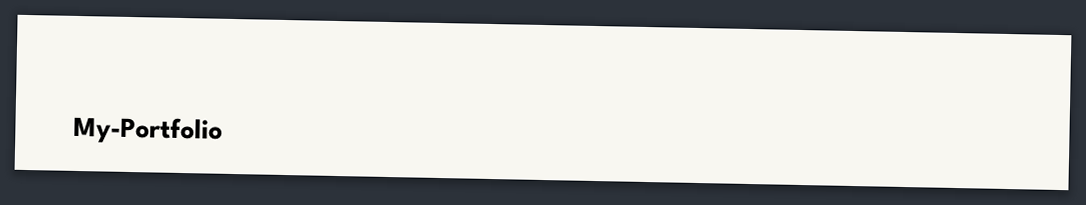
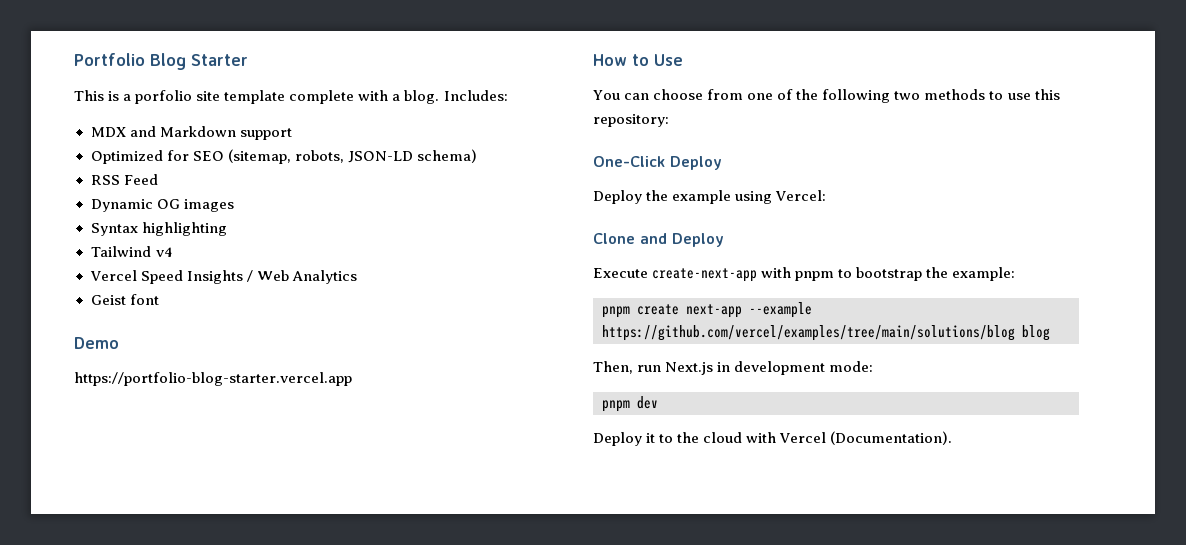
[73,115,223,145] My-Portfolio -> [74,53,248,70] [74,90,508,104] [90,126,292,140] [90,149,477,164] [90,174,158,185] [90,199,234,212] [90,222,227,236] [90,246,173,257] [89,270,357,284] [90,294,159,305] [74,337,119,349] [74,372,352,386] [593,54,683,66] [593,89,1060,103] [593,114,669,127] [593,156,722,170] [593,190,827,204] [593,233,724,247] [593,267,1016,282] [602,302,812,318] [602,325,1050,341] [593,361,874,375] [602,396,658,412] [593,431,953,446] Portfolio Blog Starter // This is a porfolio site template complete with a blog. Includes: // MDX and Markdown support // Optimized for SEO (sitemap, robots, JSON-LD schema) // RSS Feed // Dynamic OG images // Syntax highlighting // Tailwind v4 // Vercel Speed Insights / Web Analytics // Geist font // Demo // https://portfolio-blog-starter.vercel.app // How to Use // You can choose from one of the following two methods to use this repository: // One-Click Deploy // Deploy the example using Vercel: // Clone and Deploy // Execute create-next-app with pnpm to bootstrap the example: // pnpm create next-app --example https://github.com/vercel/examples/tree/main/solutions/blog blog // Then, run Next.js in development mode: // pnpm dev // Deploy it to the cloud with Vercel (Documentation).

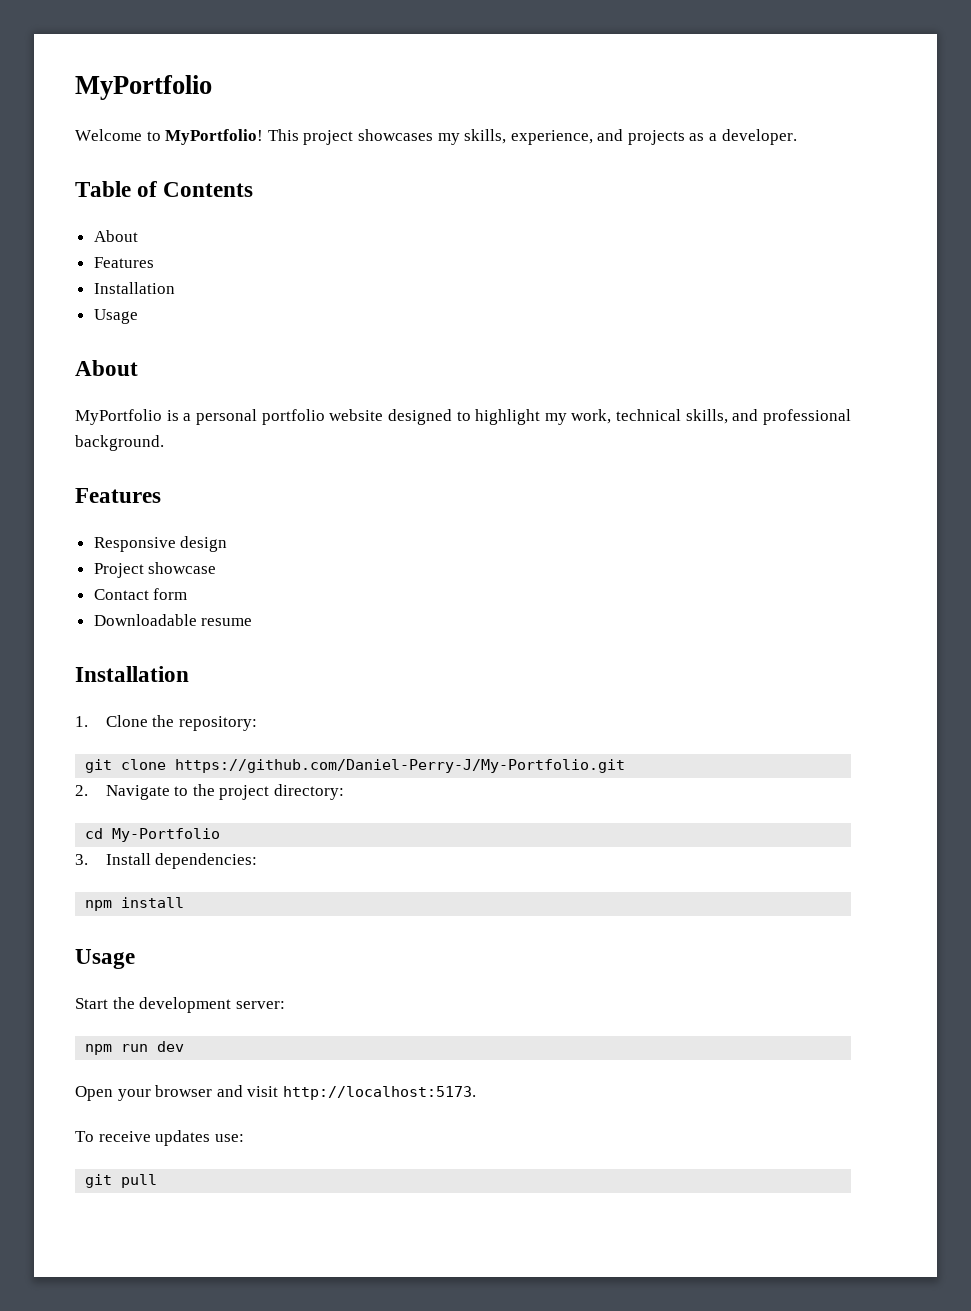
[74,53,248,70] [74,90,508,104] [90,126,292,140] [90,149,477,164] [90,174,158,185] [90,199,234,212] [90,222,227,236] [90,246,173,257] [89,270,357,284] [90,294,159,305] [74,337,119,349] [74,372,352,386] [593,54,683,66] [593,89,1060,103] [593,114,669,127] [593,156,722,170] [593,190,827,204] [593,233,724,247] [593,267,1016,282] [602,302,812,318] [602,325,1050,341] [593,361,874,375] [602,396,658,412] [593,431,953,446] Portfolio Blog Starter // This is a porfolio site template complete with a blog. Includes: // MDX and Markdown support // Optimized for SEO (sitemap, robots, JSON-LD schema) // RSS Feed // Dynamic OG images // Syntax highlighting // Tailwind v4 // Vercel Speed Insights / Web Analytics // Geist font // Demo // https://portfolio-blog-starter.vercel.app // How to Use // You can choose from one of the following two methods to use this repository: // One-Click Deploy // Deploy the example using Vercel: // Clone and Deploy // Execute create-next-app with pnpm to bootstrap the example: // pnpm create next-app --example https://github.com/vercel/examples/tree/main/solutions/blog blog // Then, run Next.js in development mode: // pnpm dev // Deploy it to the cloud with Vercel (Documentation). -> [75,75,212,100] [75,129,797,145] [75,181,254,197] [93,230,138,242] [93,257,154,268] [93,282,175,294] [93,309,138,324] [75,360,138,376] [75,409,851,425] [75,435,164,451] [75,488,161,503] [93,536,228,552] [93,562,217,578] [93,588,188,600] [93,614,253,626] [75,666,189,682] [75,715,257,731] [85,759,626,773] [75,784,344,800] [85,828,221,842] [75,853,258,869] [85,897,185,911] [75,949,135,969] [75,997,285,1013] [85,1041,185,1055] [75,1085,476,1101] [75,1130,244,1146] [85,1174,158,1188] MyPortfolio // Welcome to MyPortfolio! This project showcases my skills, experience, and projects as a developer. // Table of Contents // About // Features // Installation // Usage // About // MyPortfolio is a personal portfolio website designed to highlight my work, technical skills, and professional background. // Features // Responsive design // Project showcase // Contact form // Downloadable resume // Installation // 1. Clone the repository: // git clone https://github.com/Daniel-Perry-J/My-Portfolio.git // 2. Navigate to the project directory: // cd My-Portfolio // 3. Install dependencies: // npm install // Usage // Start the development server: // npm run dev // Open your browser and visit http://localhost:5173. // To receive updates use: // git pull

